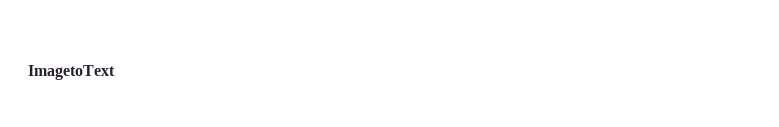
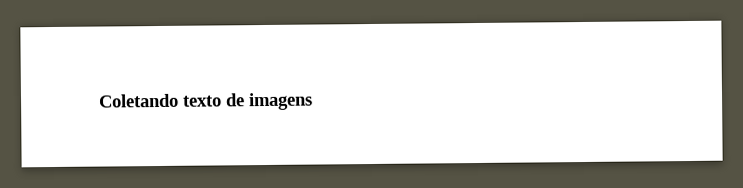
[28,65,115,80] ImagetoText -> [98,92,313,111] Coletando texto de imagens

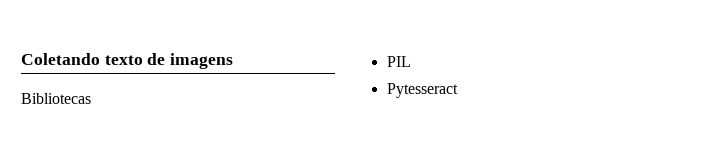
(313, 101) none -> [21,93,91,104] [386,56,411,67] [386,83,458,98] // Bibliotecas // PIL // Pytesseract

